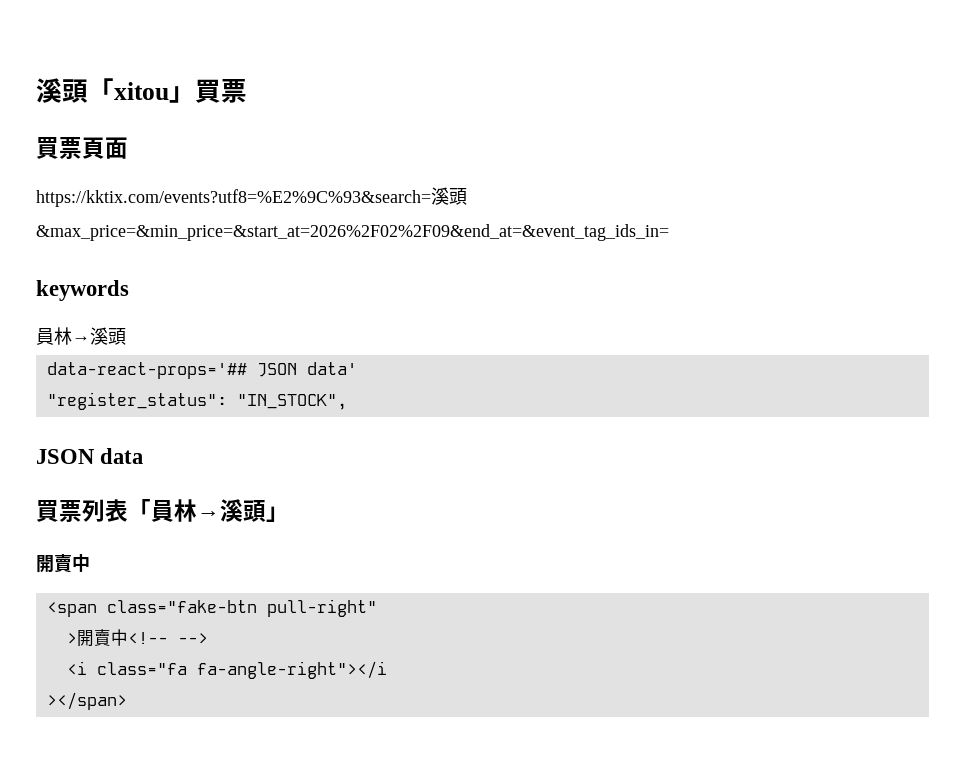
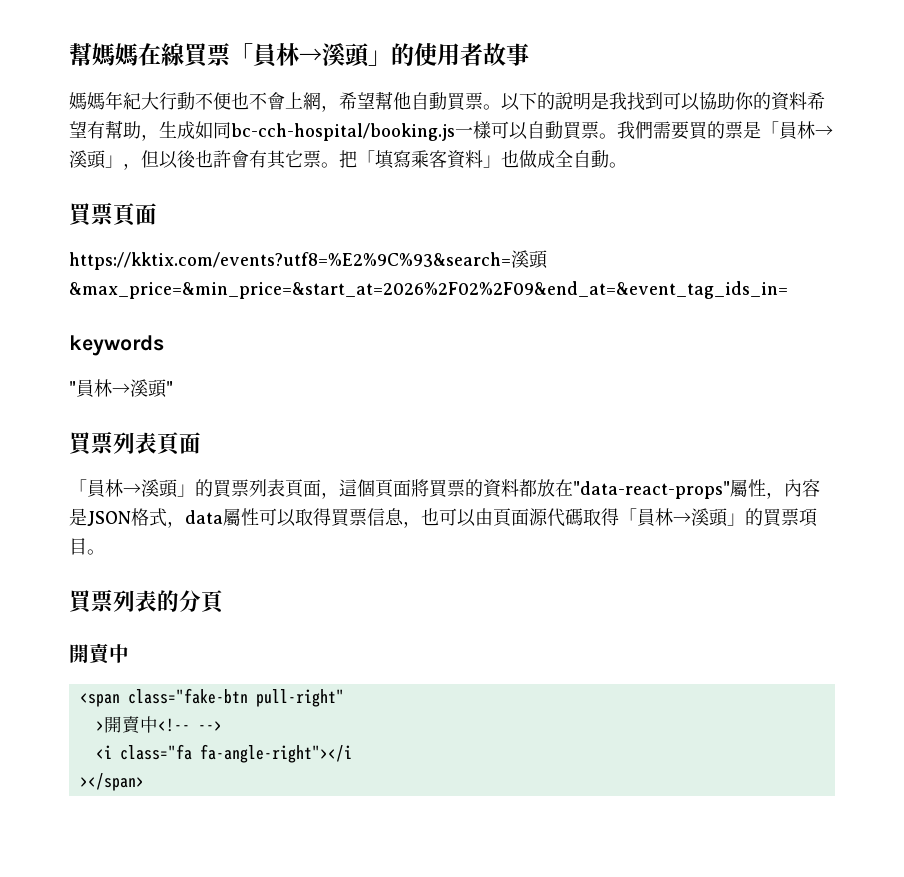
[36,78,247,103] 溪頭「xitou」買票 -> [69,43,529,68] [69,91,825,112] [69,120,833,141] [69,150,627,170] 幫媽媽在線買票「員林→溪頭」的使用者故事 // 媽媽年紀大行動不便也不會上網，希望幫他自動買票。以下的說明是我找到可以協助你的資料希望有幫助，生成如同bc-cch-hospital/booking.js一樣可以自動買票。我們需要買的票是「員林→溪頭」，但以後也許會有其它票。把「填寫乘客資料」也做成全自動。
[36,327,126,345] [46,362,357,379] [46,392,347,410] [36,448,144,464] [36,499,289,522] 員林→溪頭 // data-react-props='## JSON data' // "register_status": "IN_STOCK", // JSON data // 買票列表「員林→溪頭」 -> [69,379,173,398] [69,431,201,456] [69,479,820,499] [69,508,817,528] [69,538,105,555] [69,589,225,614] "員林→溪頭" // 買票列表頁面 // 「員林→溪頭」的買票列表頁面，這個頁面將買票的資料都放在"data-react-props"屬性，內容是JSON格式，data屬性可以取得買票信息，也可以由頁面源代碼取得「員林→溪頭」的買票項目。 // 買票列表的分頁

